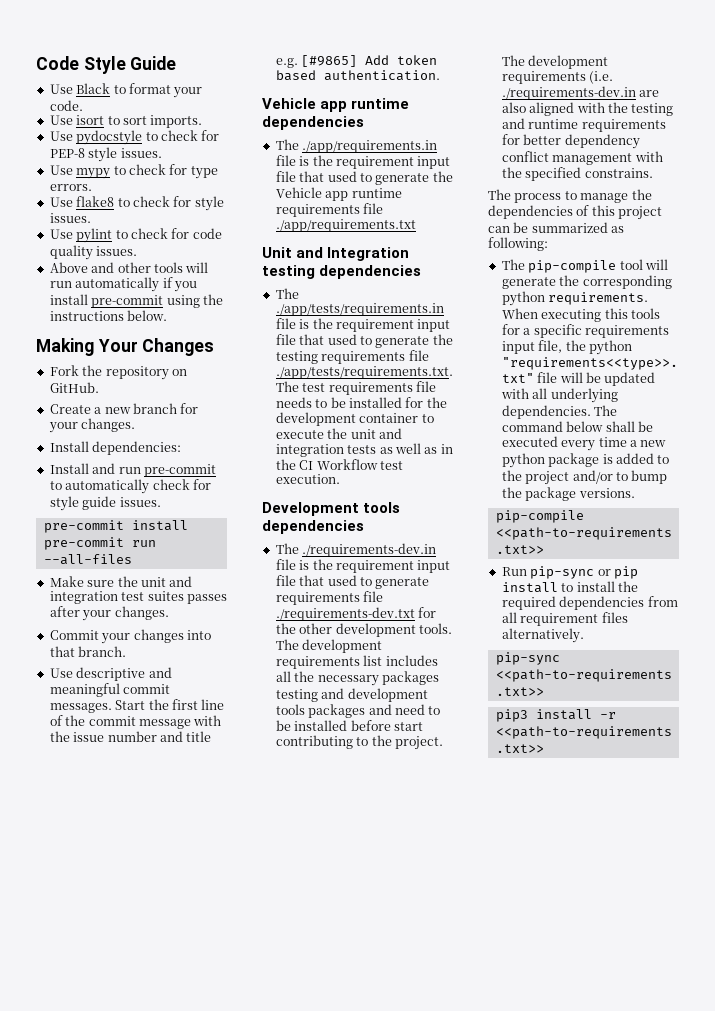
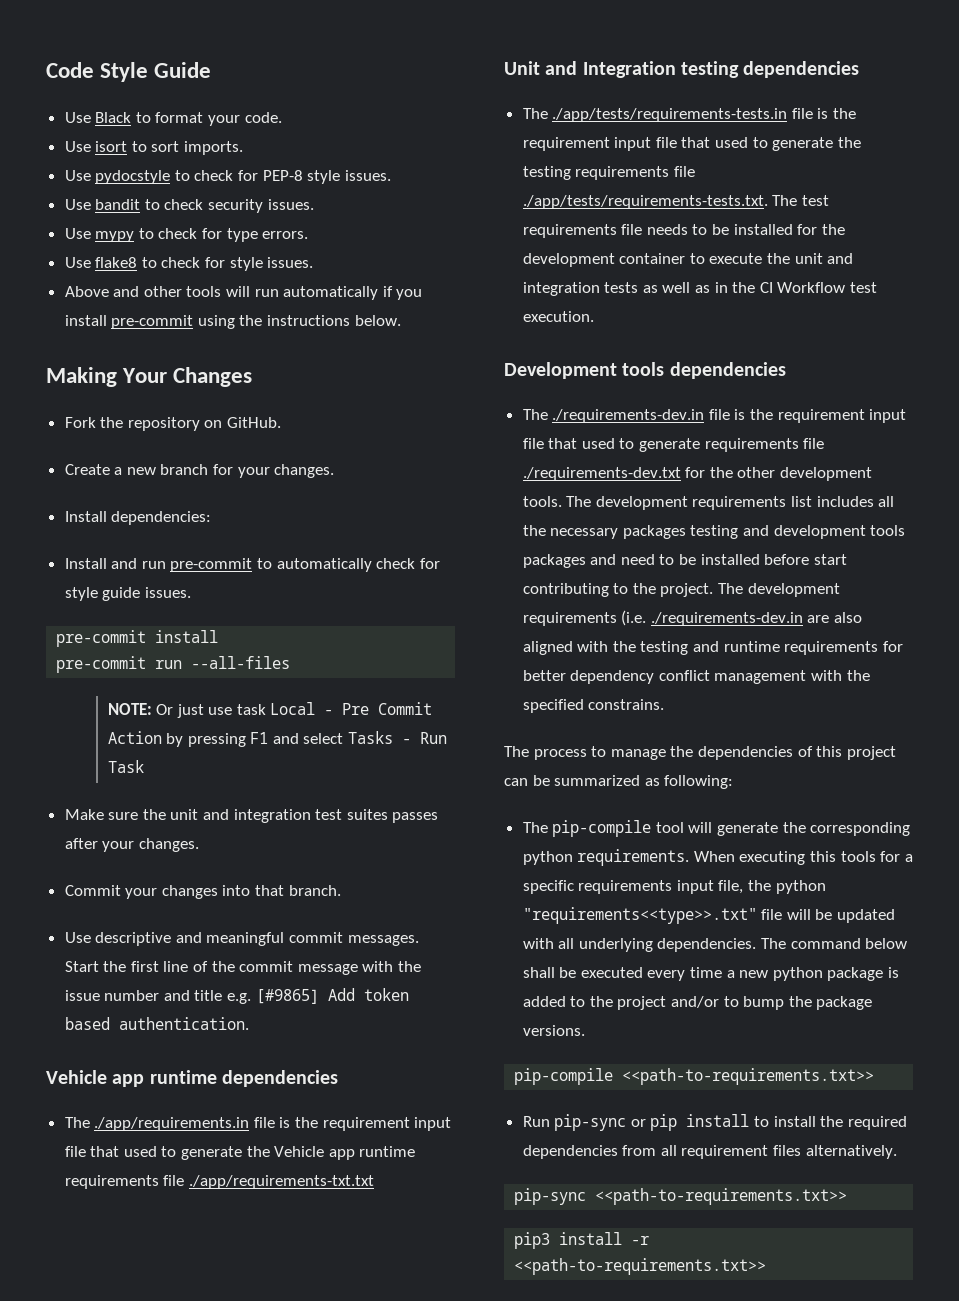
(162, 153) none -> [64,199,314,213] // Use bandit to check security issues.
[49,228,222,243] [49,245,138,260] // Use pylint to check for code quality issues. -> (314, 262) none
(132, 559) none -> [107,702,433,718] [107,731,448,747] [107,760,144,773] // NOTE: Or just use task Local - Pre Commit Action by pressing F1 and select Tasks - Run Task
[275,219,416,232] ./app/requirements.txt -> [188,1175,374,1189] ./app/requirements-txt.txt
[275,303,444,316] ./app/tests/requirements.in -> [552,108,788,122] ./app/tests/requirements-tests.in
[275,366,453,379] ./app/tests/requirements.txt. -> [522,195,768,209] ./app/tests/requirements-tests.txt.

